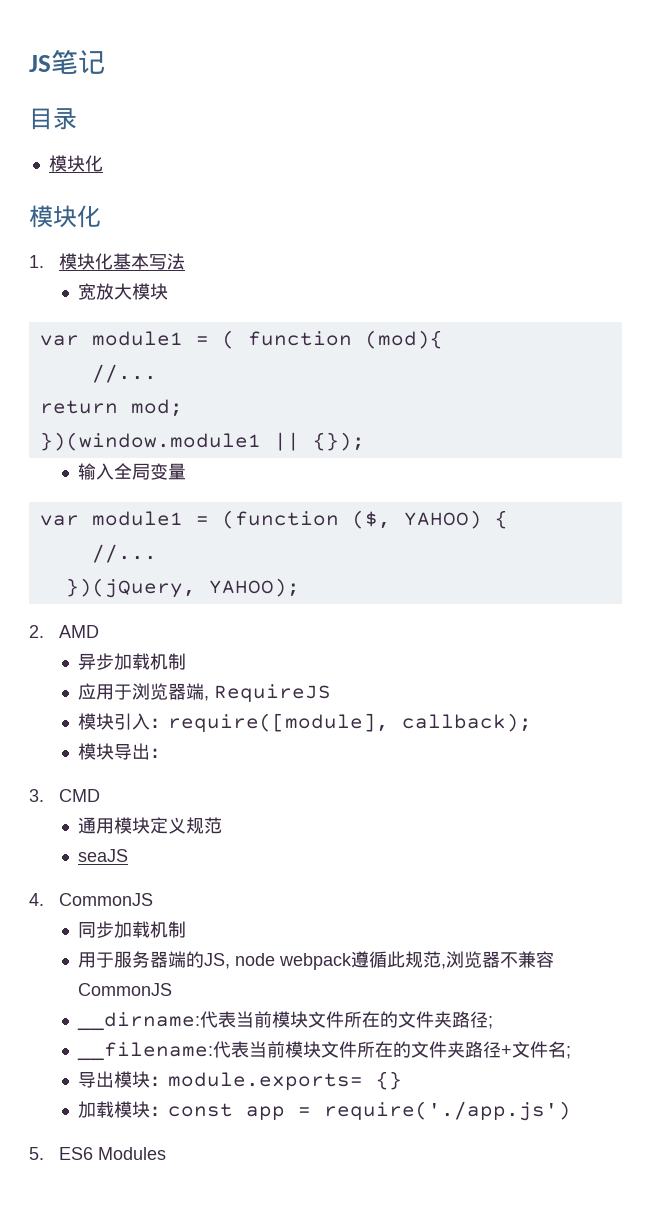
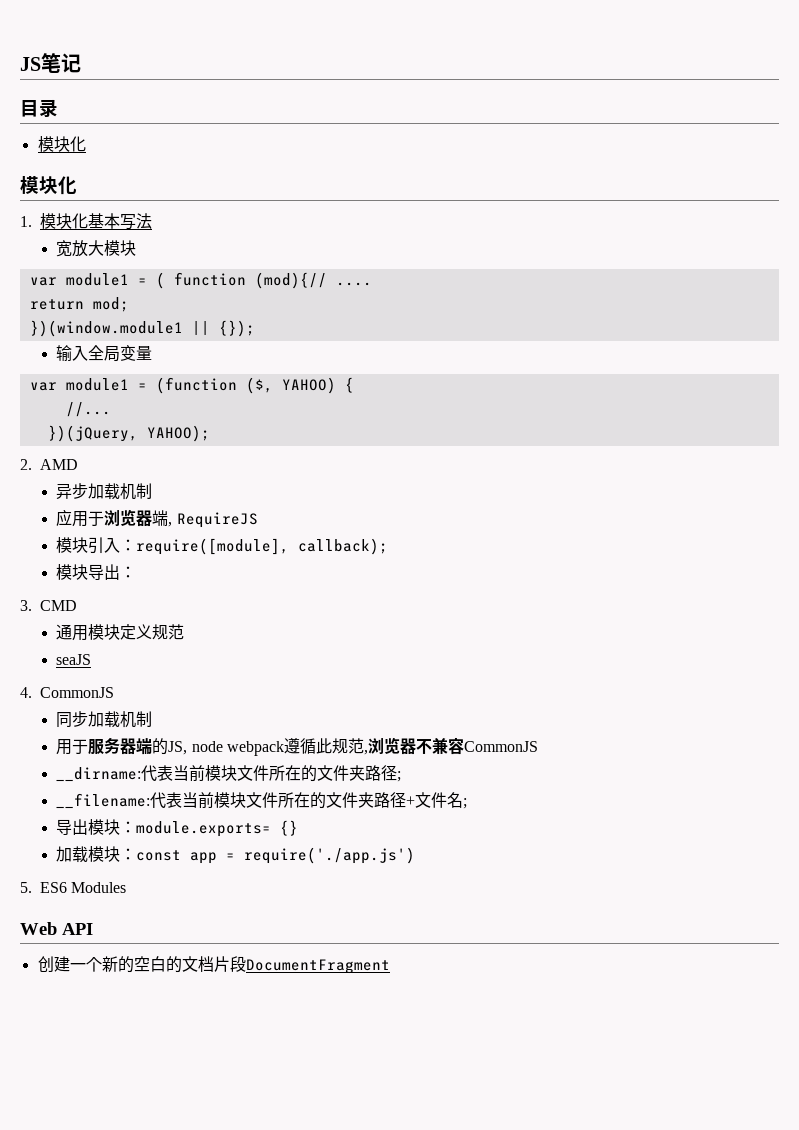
[364,330,443,349] [91,364,157,383] (mod){ // //... -> [254,272,372,289] (mod){// ....
(166, 1153) none -> [20,922,93,935] [37,956,390,974] // Web API // 创建一个新的空白的文档片段DocumentFragment

